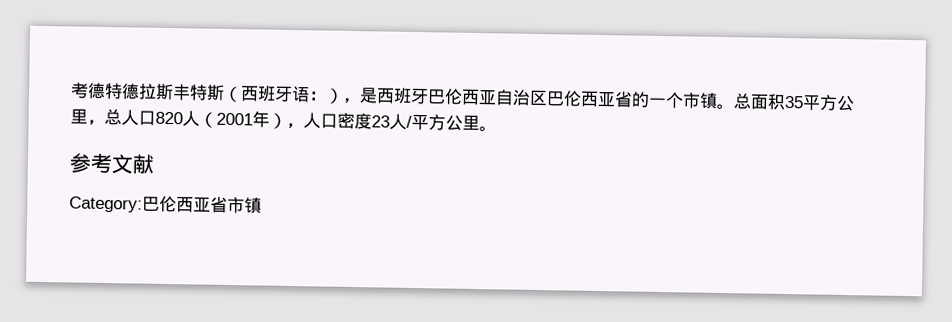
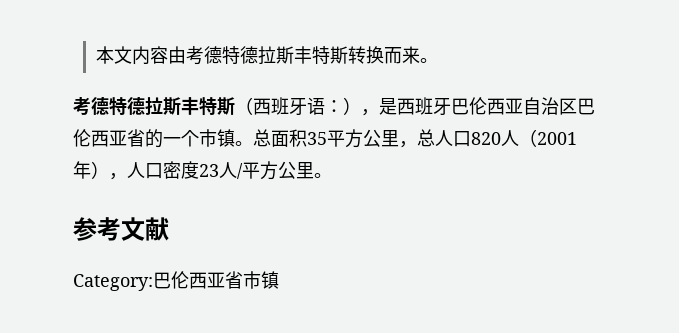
(70, 90) none -> [95,46,438,65] 本文内容由考德特德拉斯丰特斯转换而来。 //

